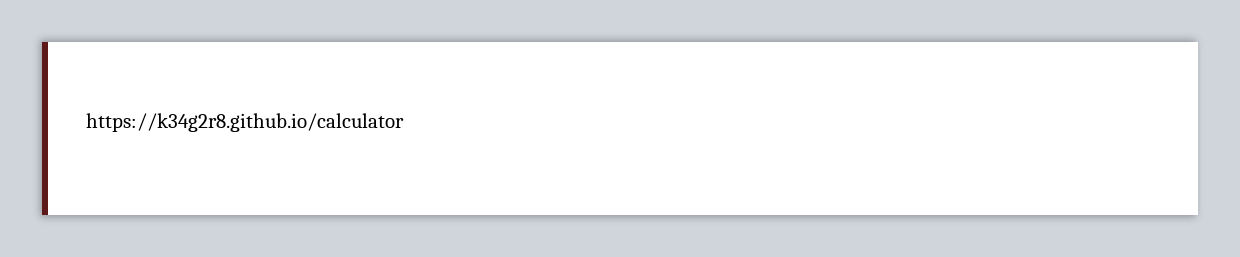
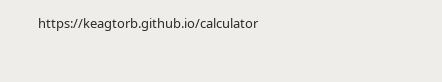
[86,113,404,132] https://k34g2r8.github.io/calculator -> [38,18,259,31] https://keagtorb.github.io/calculator

